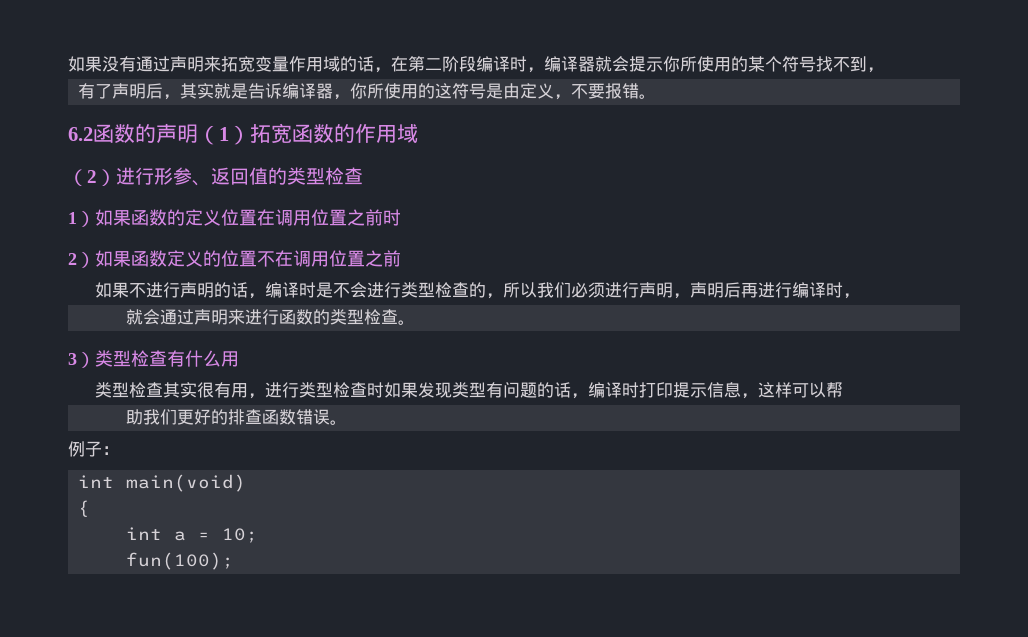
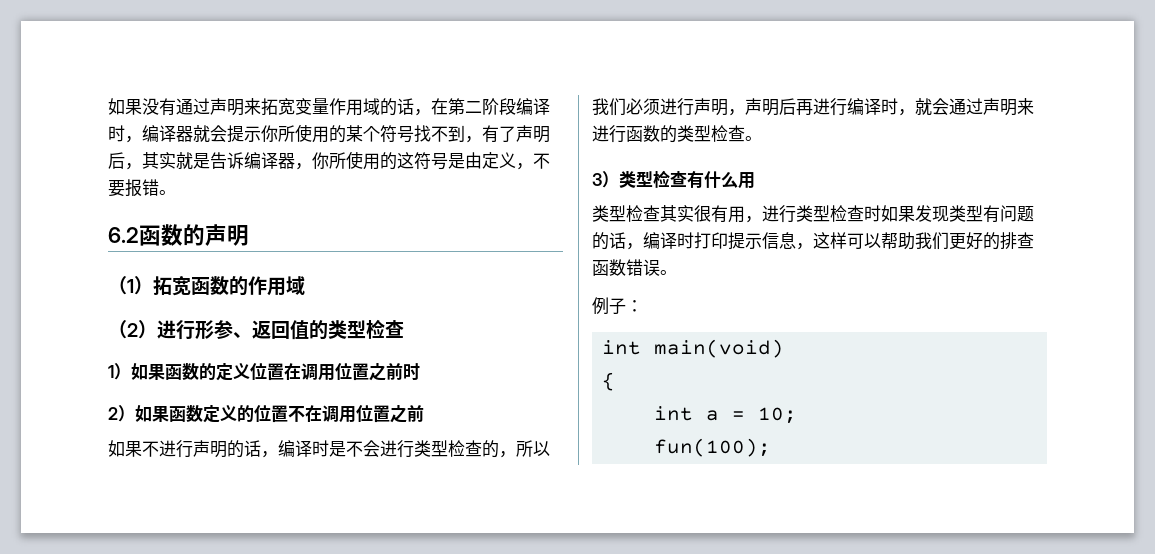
(884, 70) // -> (482, 139) none
(198, 133) none -> (249, 235) //
(861, 296) // -> (915, 112) none
(844, 390) // -> (898, 240) none

